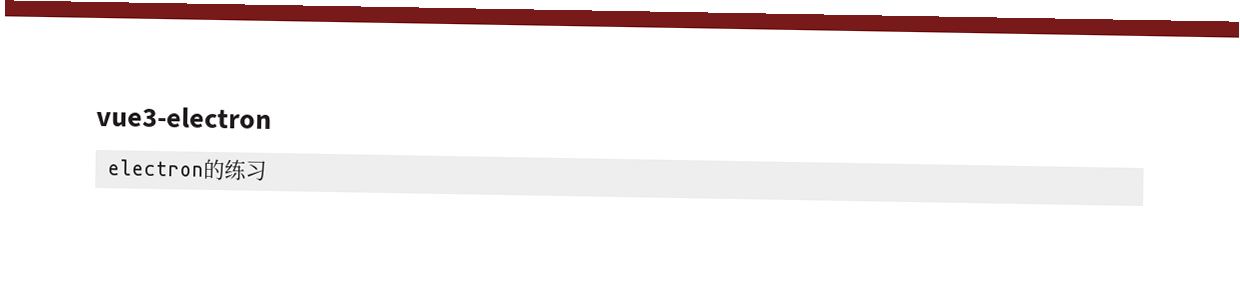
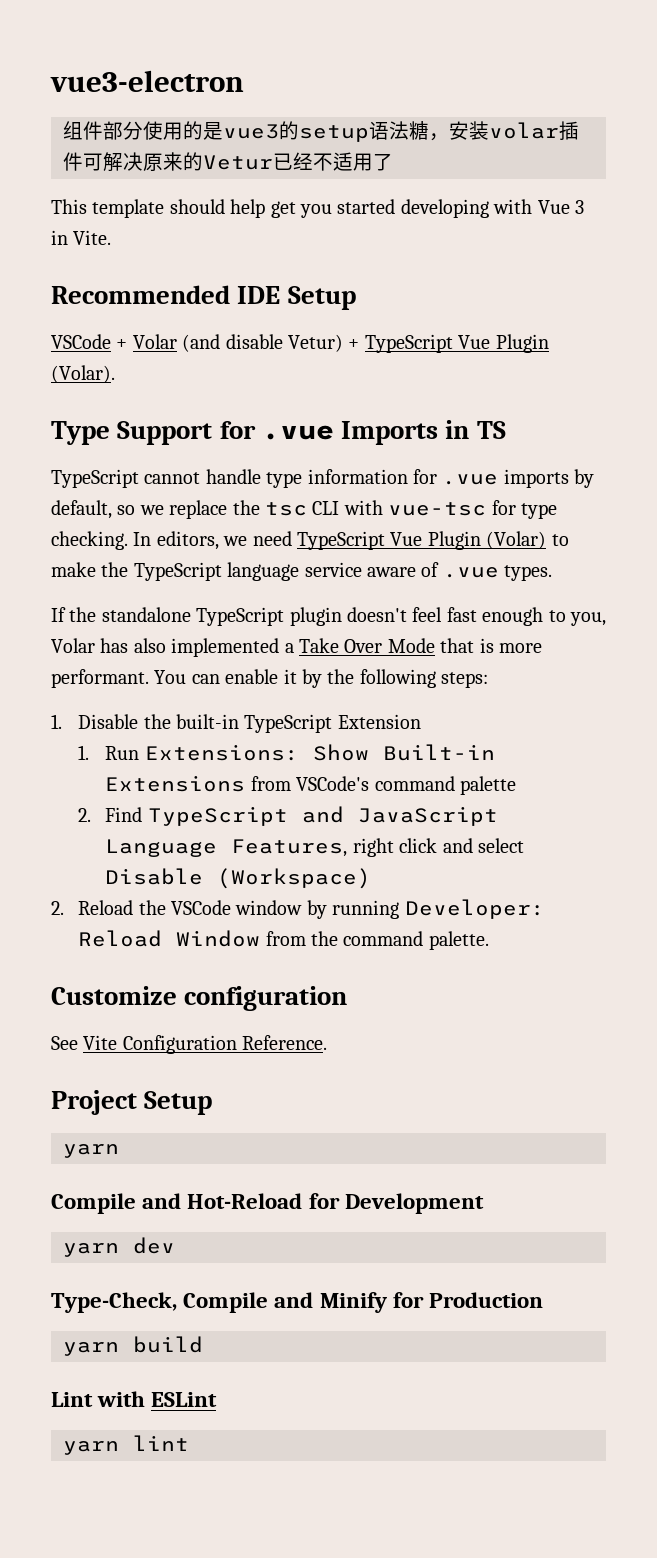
[107,158,267,181] electron的练习 -> [63,121,579,142] [63,152,393,172] [51,199,584,218] [51,230,112,245] [51,285,356,310] [51,334,549,353] [51,365,115,383] [51,420,506,445] [51,469,595,488] [51,500,557,519] [51,531,569,550] [51,562,553,581] [51,607,606,626] [51,638,542,657] [51,669,489,688] [51,714,421,733] [78,744,495,761] [105,775,516,795] [78,806,498,826] [105,838,524,857] [105,868,372,889] [51,899,545,919] [78,930,489,950] [51,986,348,1011] [51,1035,328,1054] [51,1090,213,1115] [63,1144,119,1158] [51,1193,484,1214] [63,1237,175,1257] [51,1292,544,1313] [63,1336,203,1356] [51,1391,218,1407] [63,1435,189,1455] 组件部分使用的是vue3的setup语法糖，安装volar插件可解决原来的Vetur已经不适用了 // This template should help get you started developing with Vue 3 in Vite. // Recommended IDE Setup // VSCode + Volar (and disable Vetur) + TypeScript Vue Plugin (Volar). // Type Support for .vue Imports in TS // TypeScript cannot handle type information for .vue imports by default, so we replace the tsc CLI with vue-tsc for type checking. In editors, we need TypeScript Vue Plugin (Volar) to make the TypeScript language service aware of .vue types. // If the standalone TypeScript plugin doesn't feel fast enough to you, Volar has also implemented a Take Over Mode that is more performant. You can enable it by the following steps: // 1. Disable the built-in TypeScript Extension // 1. Run Extensions: Show Built-in Extensions from VSCode's command palette // 2. Find TypeScript and JavaScript Language Features, right click and select Disable (Workspace) // 2. Reload the VSCode window by running Developer: Reload Window from the command palette. // Customize configuration // See Vite Configuration Reference. // Project Setup // yarn // Compile and Hot-Reload for Development // yarn dev // Type-Check, Compile and Minify for Production // yarn build // Lint with ESLint // yarn lint

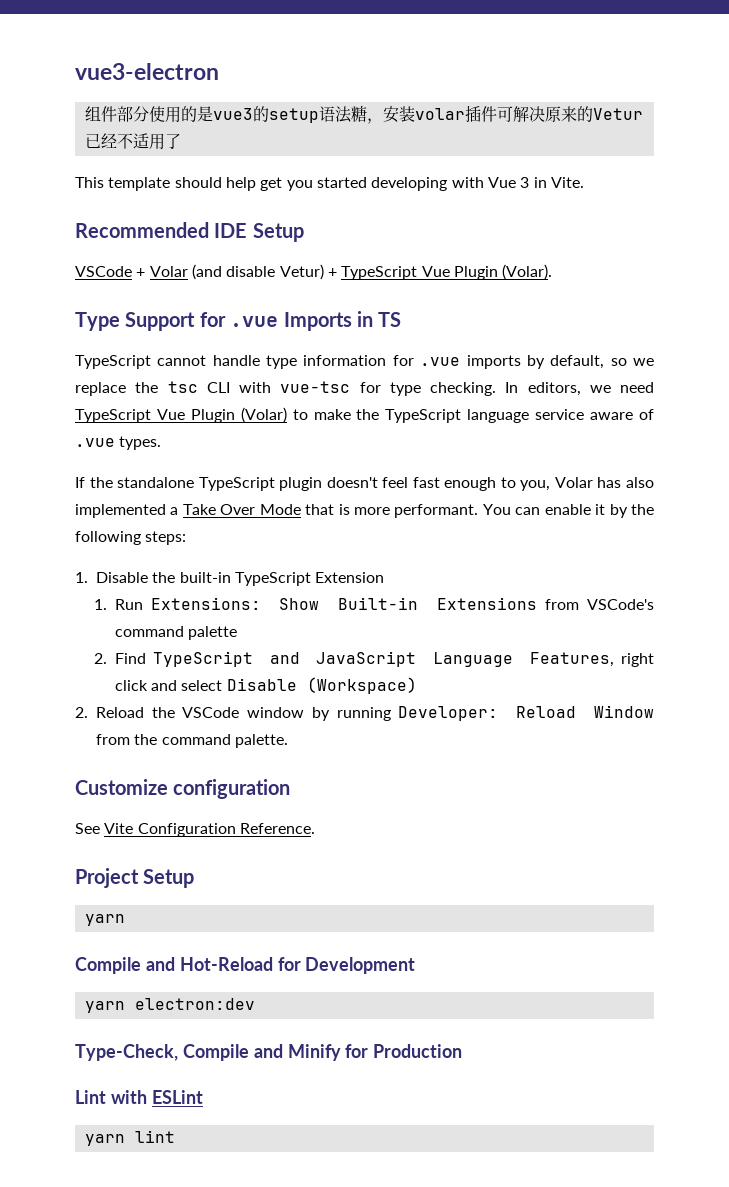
[133,1237,175,1254] dev -> [134,998,255,1010] electron:dev
[63,1336,203,1356] // yarn build -> (463, 1051) none

